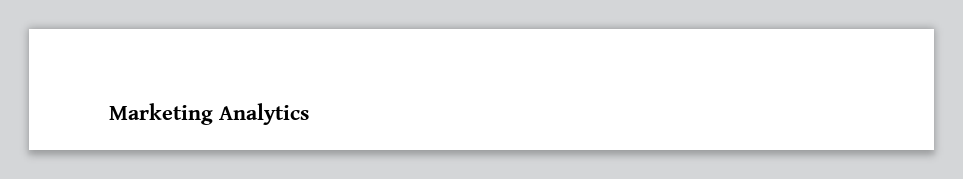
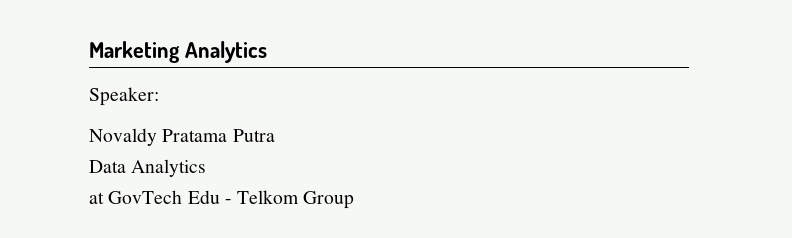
(309, 114) none -> [89,87,159,106] [89,128,275,146] [89,159,207,177] [89,190,355,209] // Speaker: // Novaldy Pratama Putra // Data Analytics // at GovTech Edu - Telkom Group

